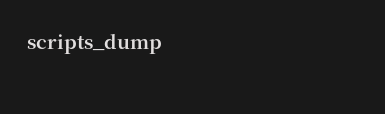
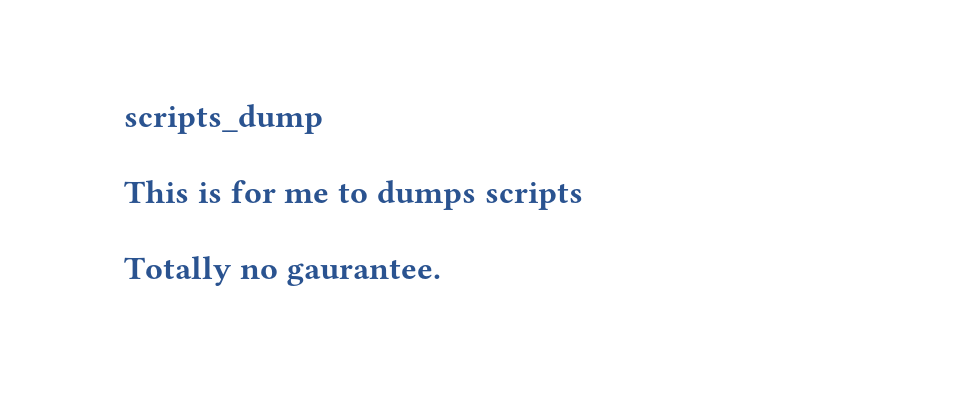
(162, 43) none -> [124,180,583,210] [124,256,441,286] // This is for me to dumps scripts // Totally no gaurantee.

